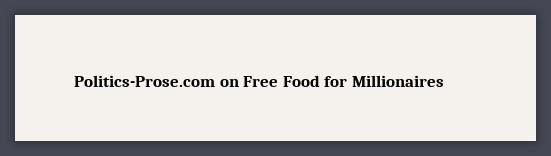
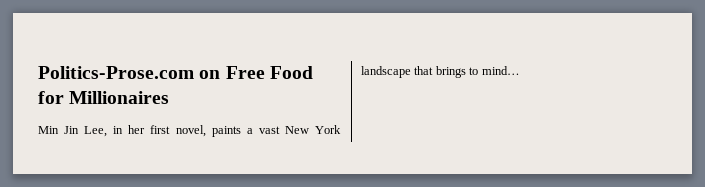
(444, 81) none -> [38,125,341,137] [361,66,520,78] // Min Jin Lee, in her first novel, paints a vast New York landscape that brings to mind…

